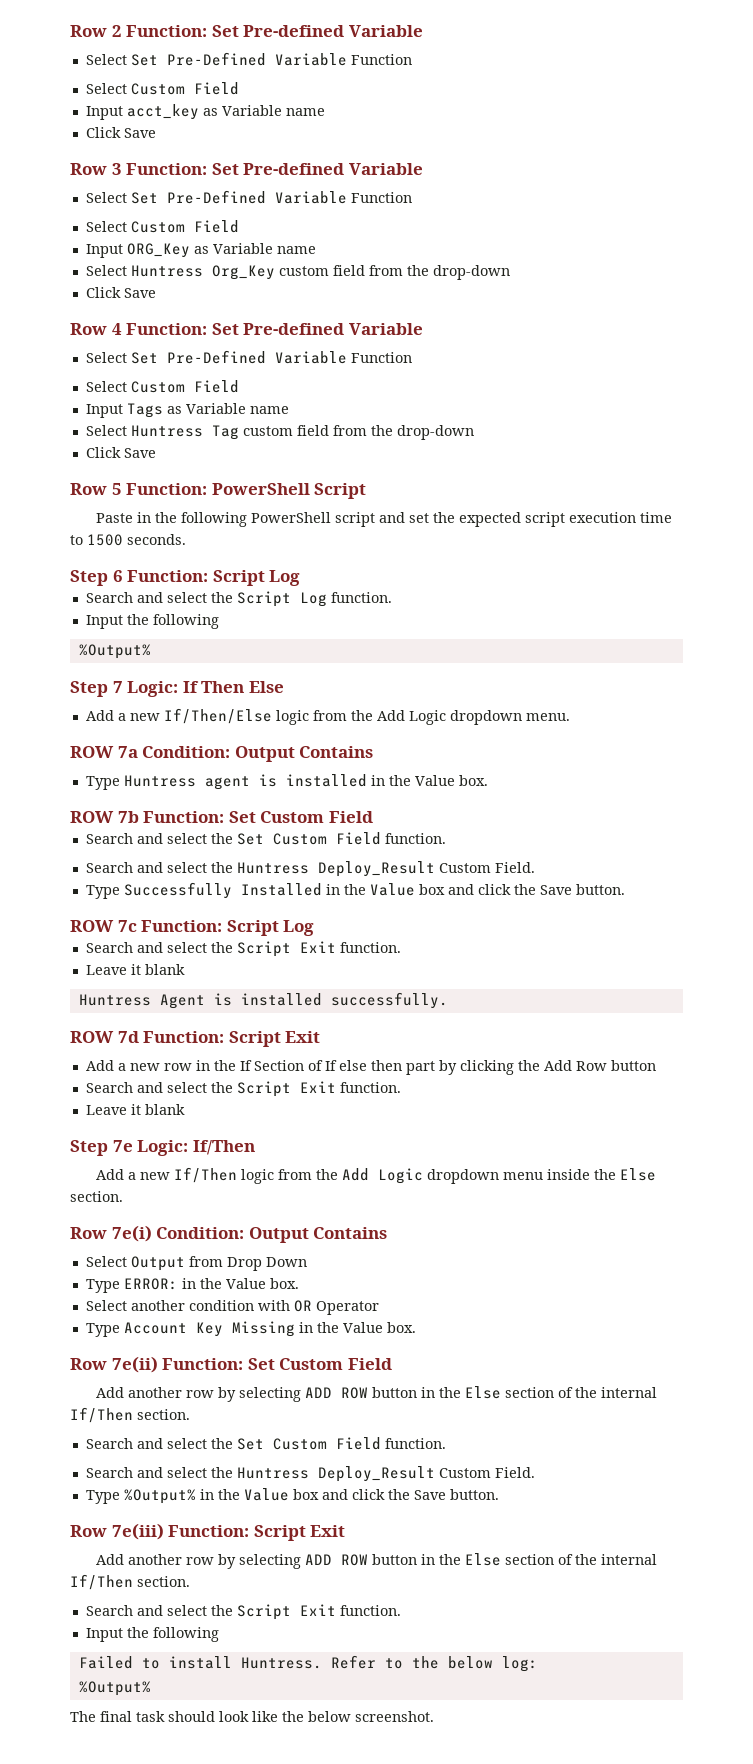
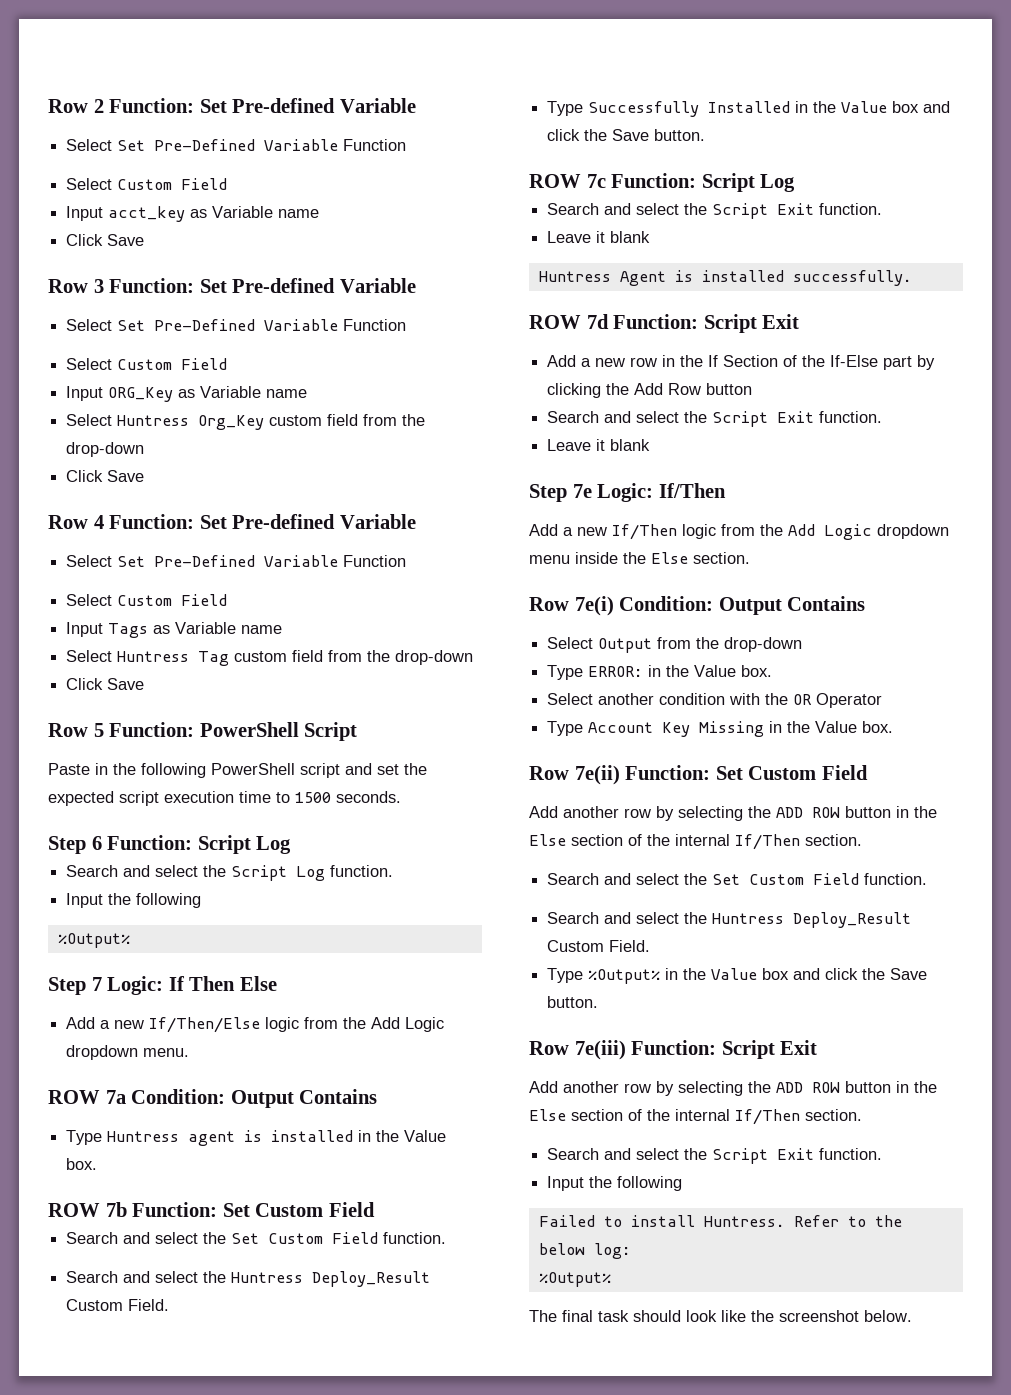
[324,1060,402,1071] If else then -> [802,355,879,367] the If-Else
[226,1257,307,1271] Drop Down -> [696,637,803,652] the drop-down
(290, 1305) none -> [765,693,789,705] the
(301, 1394) none -> [748,806,771,818] the
(301, 1561) none -> [748,1081,771,1093] the
[308,1711,434,1722] below screenshot. -> [779,1310,912,1322] screenshot below.

